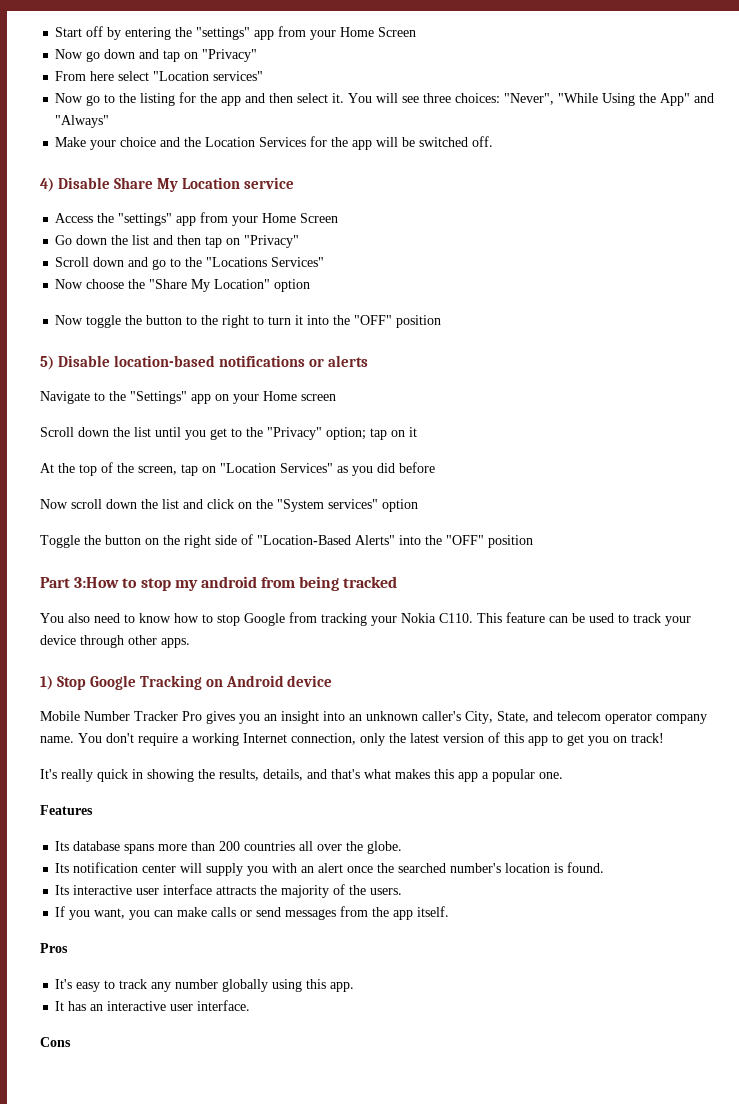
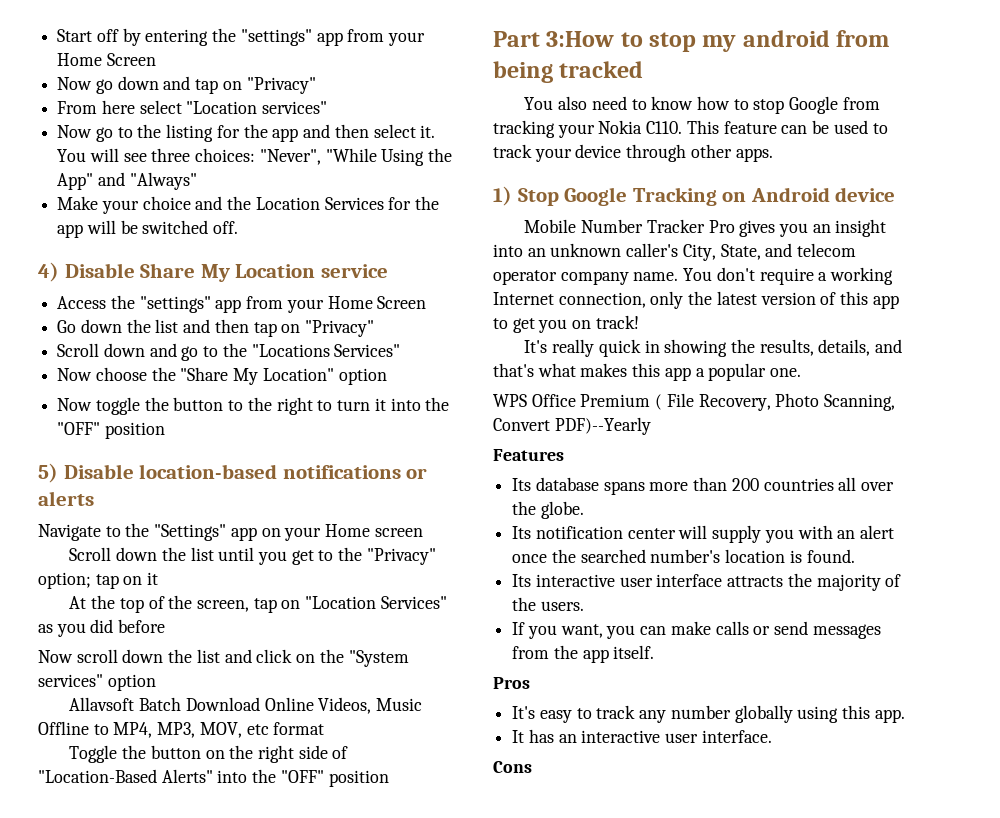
(418, 505) none -> [69,697,423,714] [38,721,325,738] // Allavsoft Batch Download Online Videos, Music Offline to MP4, MP3, MOV, etc format
(563, 775) none -> [493,393,896,411] [493,417,651,435] // WPS Office Premium ( File Recovery, Photo Scanning, Convert PDF)--Yearly

